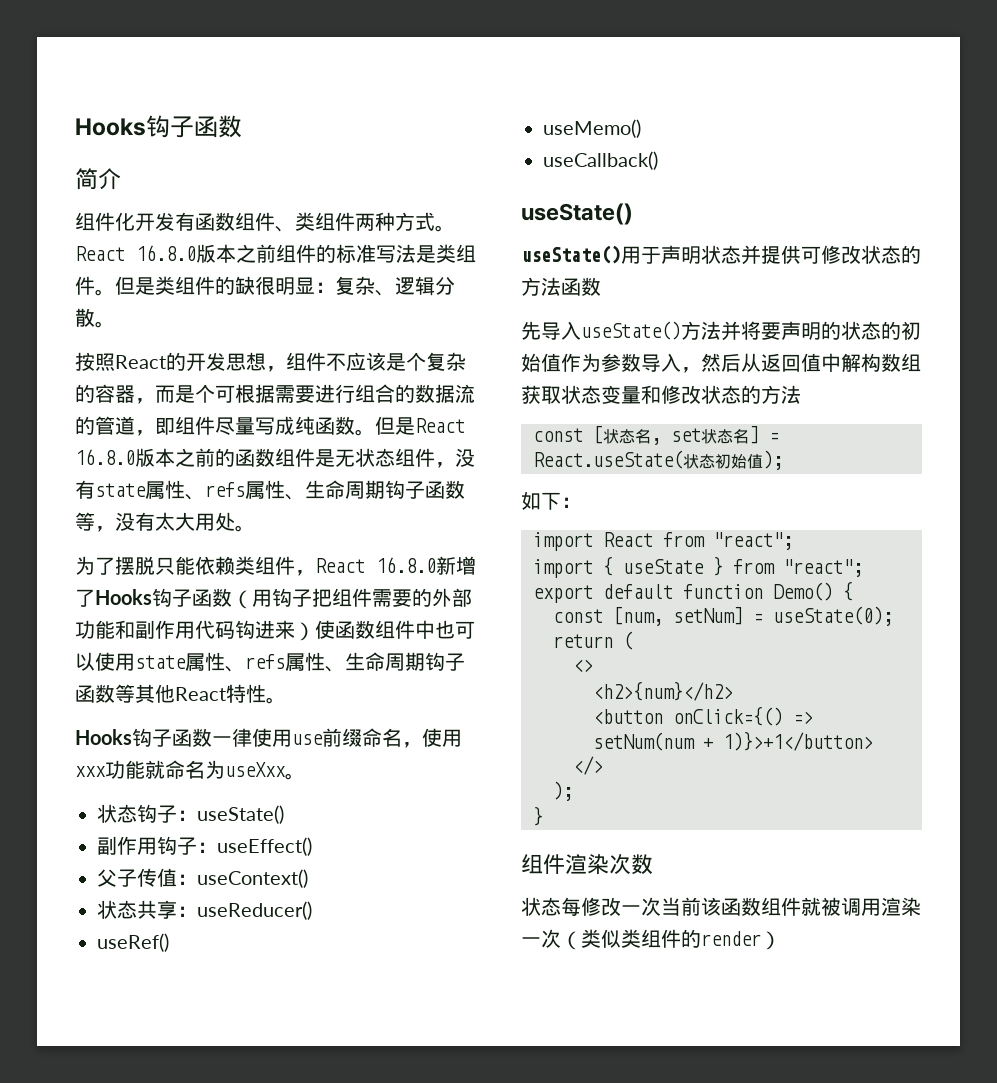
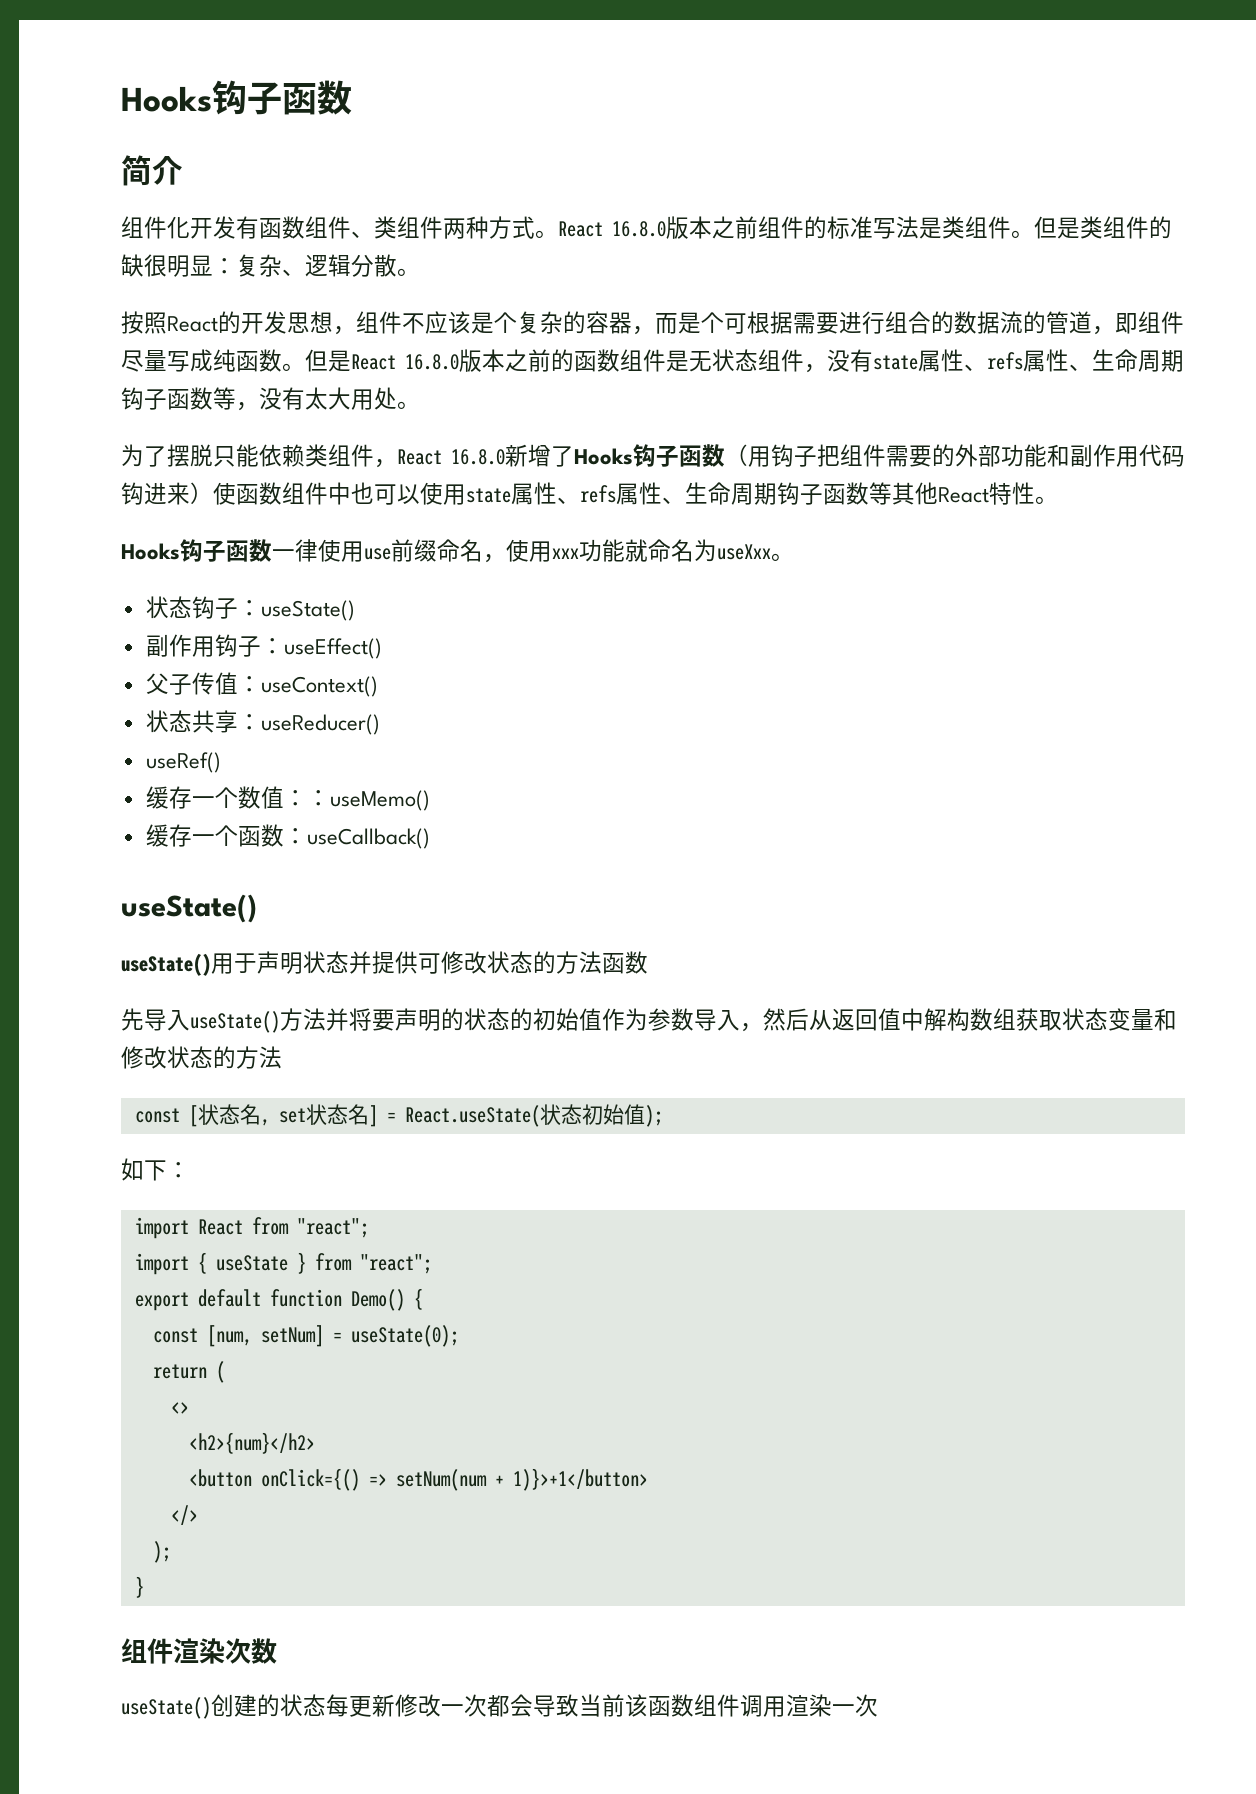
[543,119,641,138] useMemo() // -> [145,786,430,811] [145,824,307,847] 缓存一个数值：：useMemo() // 缓存一个函数：
[521,897,661,916] 状态每修改一次 -> [121,1694,579,1719] useState()创建的状态每更新修改一次都会导致
[801,897,841,916] 就被 -> (740, 1705) none
[561,929,781,950] （类似类组件的render） -> (878, 1705) none

